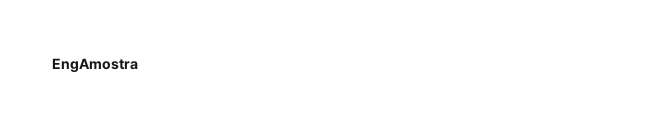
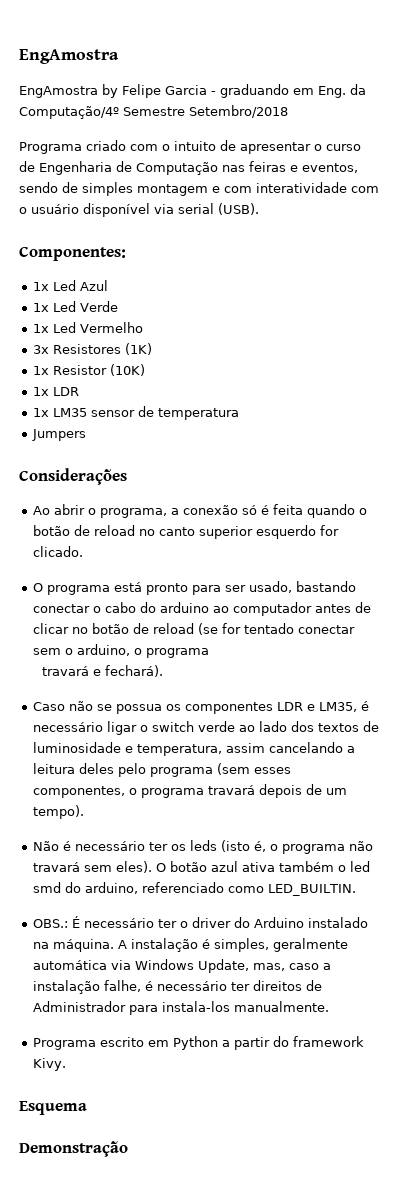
[52,58,138,73] EngAmostra -> [19,49,119,64] [19,84,366,98] [19,105,288,119] [19,140,361,154] [19,161,358,175] [19,182,379,196] [19,203,259,217] [19,246,126,261] [33,280,109,291] [33,301,119,312] [33,322,144,333] [33,343,153,355] [33,364,146,376] [33,387,80,396] [33,406,240,420] [32,429,87,441] [19,468,127,485] [33,504,368,518] [33,525,340,539] [33,546,84,557] [33,581,357,595] [33,602,372,616] [33,623,356,635] [33,644,210,658] [42,665,164,677] [33,701,370,714] [33,721,380,735] [33,742,356,756] [33,763,292,777] [33,784,348,798] [33,805,85,819] [33,840,374,854] [33,861,371,873] [33,882,357,896] [33,916,369,928] [33,938,349,952] [33,959,332,973] [33,980,323,994] [33,1001,330,1015] [33,1036,365,1050] [33,1058,67,1071] [19,1101,87,1115] [19,1141,128,1157] EngAmostra // EngAmostra by Felipe Garcia - graduando em Eng. da Computação/4º Semestre Setembro/2018 // Programa criado com o intuito de apresentar o curso de Engenharia de Computação nas feiras e eventos, sendo de simples montagem e com interatividade com o usuário disponível via serial (USB). // Componentes: // 1x Led Azul // 1x Led Verde // 1x Led Vermelho // 3x Resistores (1K) // 1x Resistor (10K) // 1x LDR // 1x LM35 sensor de temperatura // Jumpers // Considerações // Ao abrir o programa, a conexão só é feita quando o botão de reload no canto superior esquerdo for clicado. // O programa está pronto para ser usado, bastando conectar o cabo do arduino ao computador antes de clicar no botão de reload (se for tentado conectar sem o arduino, o programa // travará e fechará). // Caso não se possua os componentes LDR e LM35, é necessário ligar o switch verde ao lado dos textos de luminosidade e temperatura, assim cancelando a leitura deles pelo programa (sem esses componentes, o programa travará depois de um tempo). // Não é necessário ter os leds (isto é, o programa não travará sem eles). O botão azul ativa também o led smd do arduino, referenciado como LED_BUILTIN. // OBS.: É necessário ter o driver do Arduino instalado na máquina. A instalação é simples, geralmente automática via Windows Update, mas, caso a instalação falhe, é necessário ter direitos de Administrador para instala-los manualmente. // Programa escrito em Python a partir do framework Kivy. // Esquema // Demonstração

